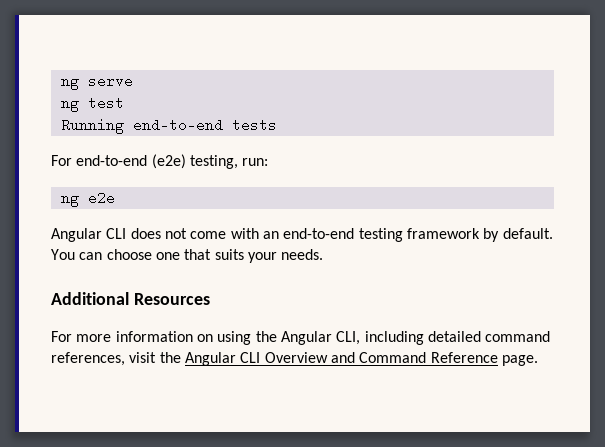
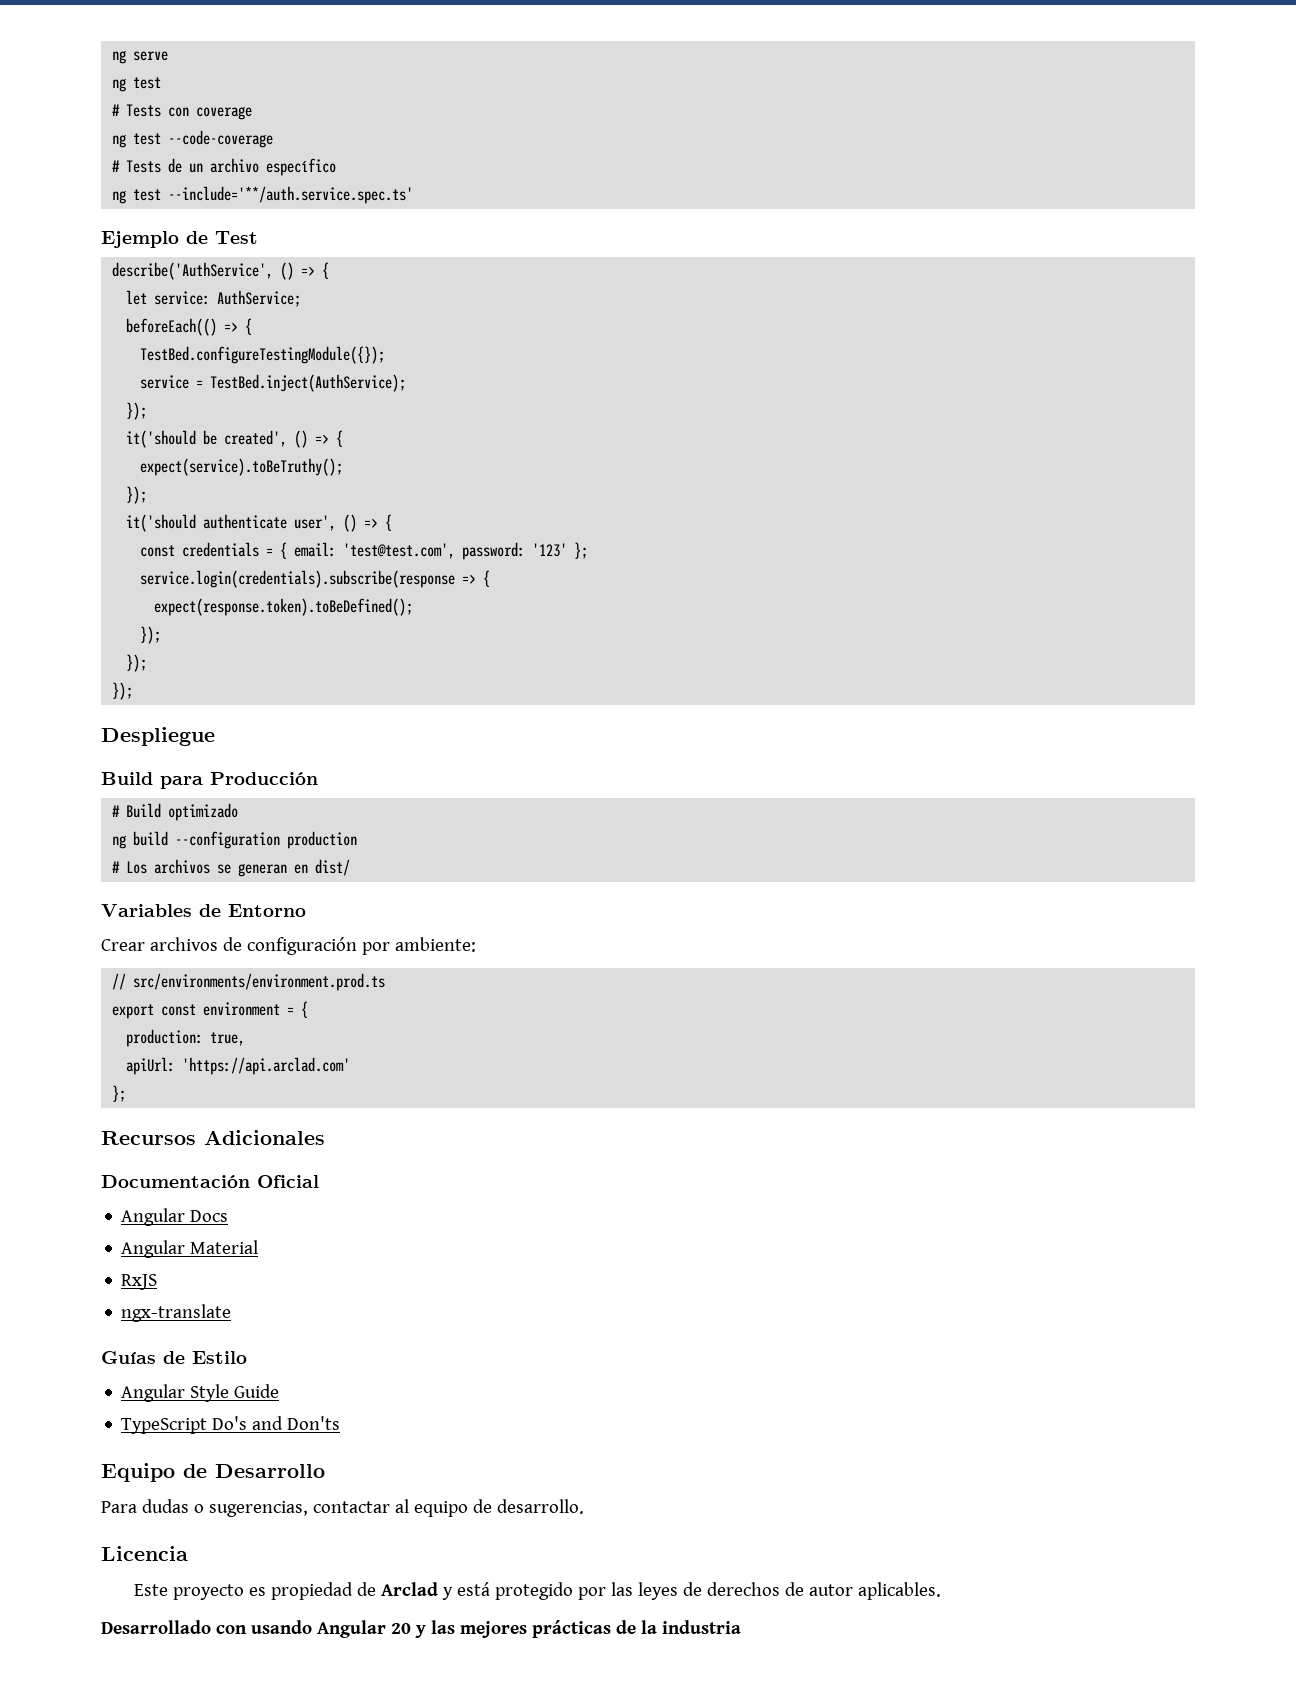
[60,118,277,134] [51,154,269,169] [60,191,115,207] [51,228,553,242] [51,249,324,263] [51,292,210,305] [51,331,551,345] [51,352,538,366] Running end-to-end tests // For end-to-end (e2e) testing, run: // ng e2e // Angular CLI does not come with an end-to-end testing framework by default. You can choose one that suits your needs. // Additional Resources // For more information on using the Angular CLI, including detailed command references, visit the Angular CLI Overview and Command Reference page. -> [112,104,253,120] [112,130,274,148] [112,158,337,176] [112,186,414,204] [101,231,258,248] [112,262,330,280] [126,290,302,307] [126,318,253,336] [140,346,386,364] [140,374,407,392] [126,402,148,420] [126,430,344,448] [140,458,344,476] [126,486,148,504] [126,514,393,532] [140,542,589,560] [140,570,491,588] [154,598,414,616] [140,626,162,644] [126,654,148,672] [112,682,134,700] [101,727,215,746] [101,772,318,789] [112,803,239,821] [112,831,358,849] [112,859,351,877] [101,904,306,917] [101,937,476,955] [112,973,386,991] [112,1001,309,1019] [126,1029,246,1047] [126,1057,351,1075] [112,1085,127,1102] [101,1130,325,1145] [101,1175,319,1188] [121,1208,229,1226] [121,1240,259,1258] [121,1274,158,1290] [121,1304,232,1322] [101,1351,247,1364] [121,1384,280,1402] [121,1416,341,1434] [101,1463,325,1482] [101,1499,584,1517] [101,1546,188,1561] [134,1582,942,1600] [101,1620,741,1638] # Tests con coverage // ng test --code-coverage // # Tests de un archivo específico // ng test --include='**/auth.service.spec.ts' // Ejemplo de Test // describe('AuthService', () => { // let service: AuthService; // beforeEach(() => { // TestBed.configureTestingModule({}); // service = TestBed.inject(AuthService); // }); // it('should be created', () => { // expect(service).toBeTruthy(); // }); // it('should authenticate user', () => { // const credentials = { email: 'test@test.com', password: '123' }; // service.login(credentials).subscribe(response => { // expect(response.token).toBeDefined(); // }); // }); // }); // Despliegue // Build para Producción // # Build optimizado // ng build --configuration production // # Los archivos se generan en dist/ // Variables de Entorno // Crear archivos de configuración por ambiente: // // src/environments/environment.prod.ts // export const environment = { // production: true, // apiUrl: 'https://api.arclad.com' // }; // Recursos Adicionales // Documentación Oficial // Angular Docs // Angular Material // RxJS // ngx-translate // Guías de Estilo // Angular Style Guide // TypeScript Do's and Don'ts // Equipo de Desarrollo // Para dudas o sugerencias, contactar al equipo de desarrollo. // Licencia // Este proyecto es propiedad de Arclad y está protegido por las leyes de derechos de autor aplicables. // Desarrollado con usando Angular 20 y las mejores prácticas de la industria

